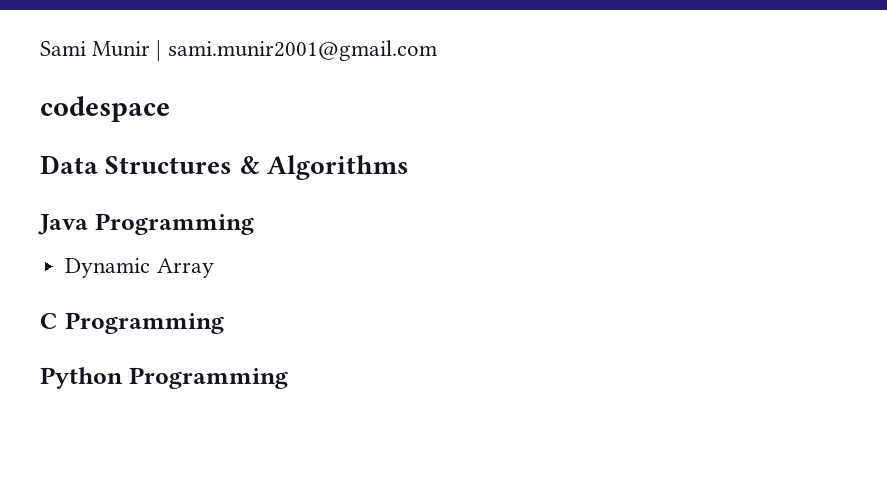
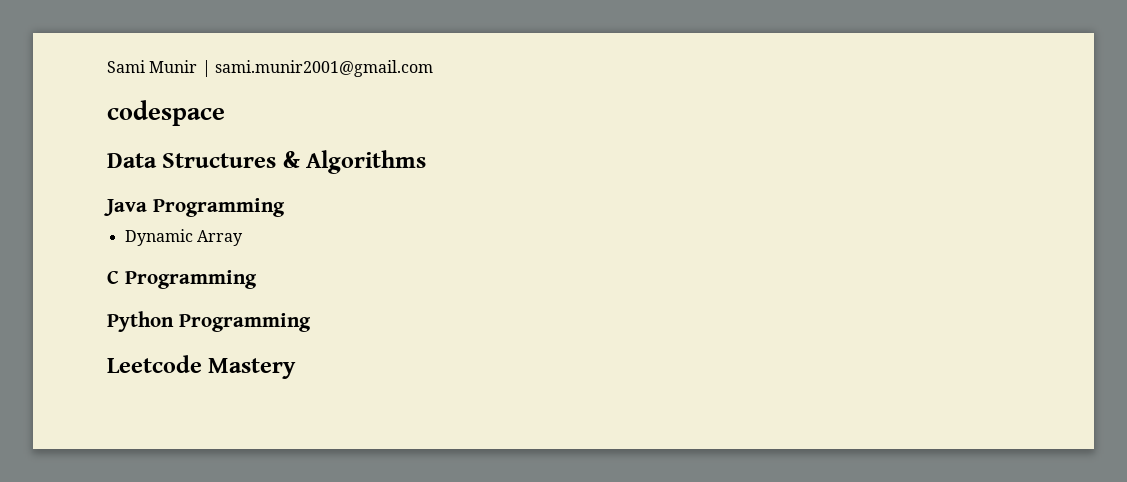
(288, 378) none -> [107,355,297,379] // Leetcode Mastery

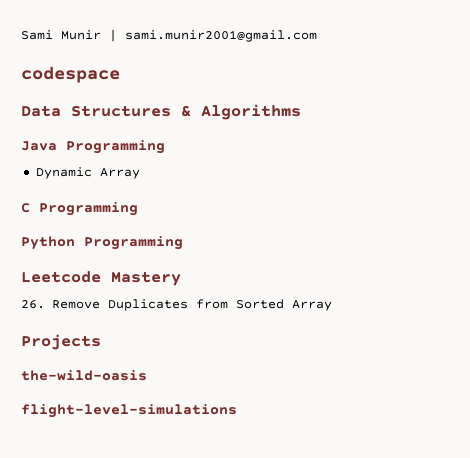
(297, 368) none -> [21,299,332,311] [21,334,101,350] [21,370,147,381] [21,404,237,418] // 26. Remove Duplicates from Sorted Array // Projects // the-wild-oasis // flight-level-simulations

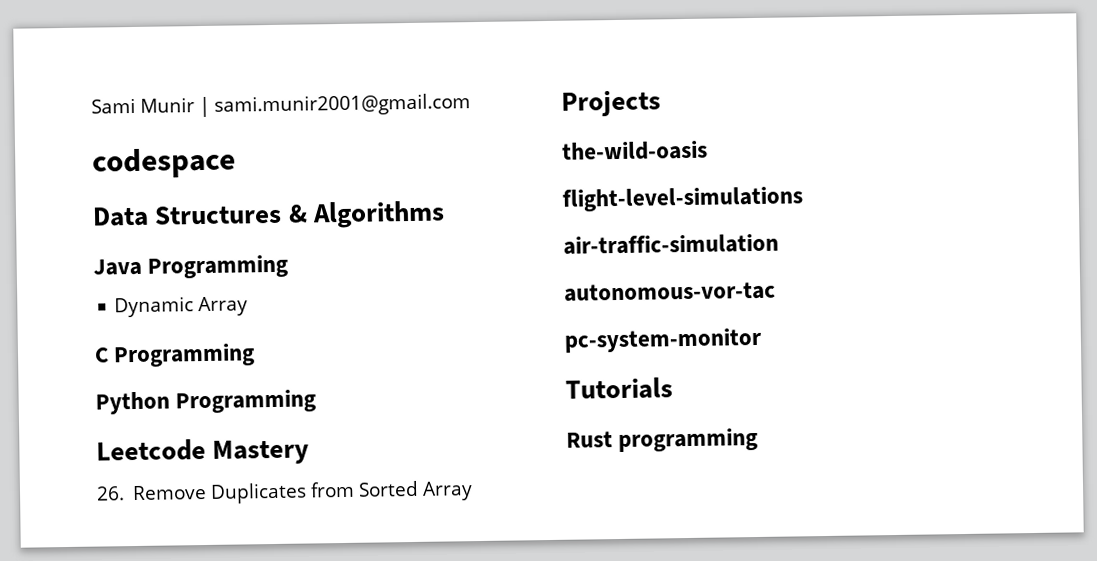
(237, 411) none -> [563,233,779,255] [564,281,776,302] [564,327,763,353] [565,377,673,400] [566,427,759,453] // air-traffic-simulation // autonomous-vor-tac // pc-system-monitor // Tutorials // Rust programming

